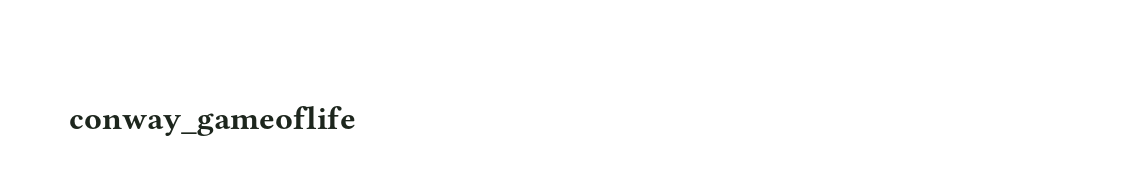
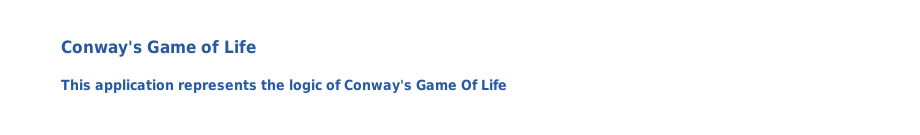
[69,106,356,136] conway_gameoflife -> [61,40,256,57] [61,79,507,94] Conway's Game of Life // This application represents the logic of Conway's Game Of Life

